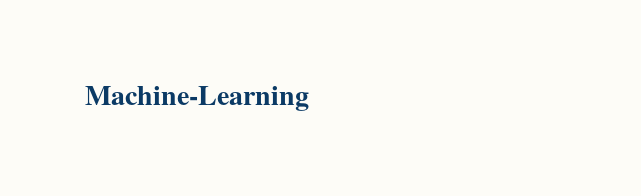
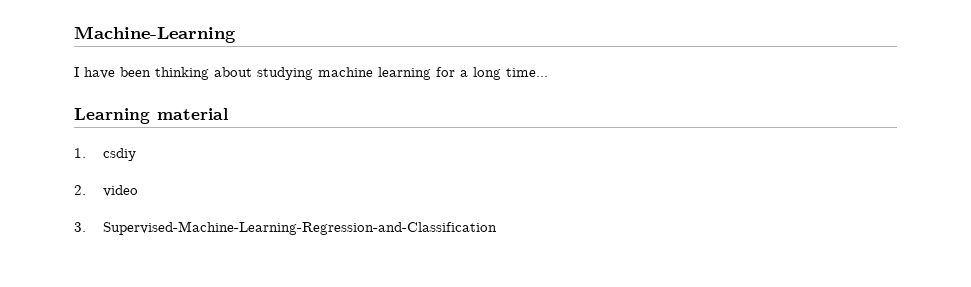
(309, 98) none -> [74,67,548,80] [74,108,228,124] [74,148,137,161] [74,185,139,197] [74,221,498,235] // I have been thinking about studying machine learning for a long time... // Learning material // 1. csdiy // 2. video // 3. Supervised-Machine-Learning-Regression-and-Classification

